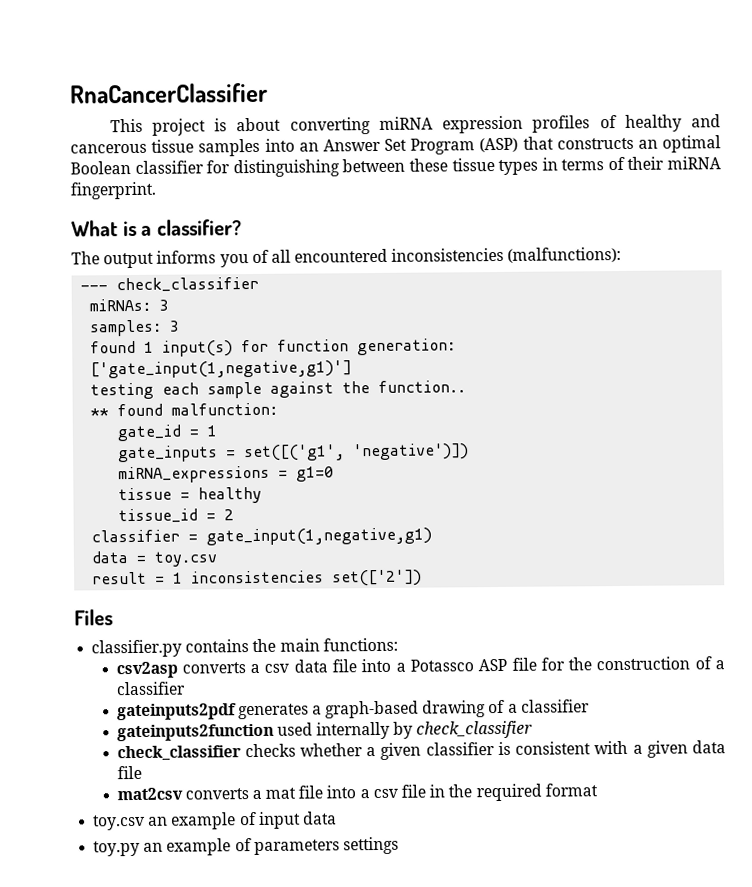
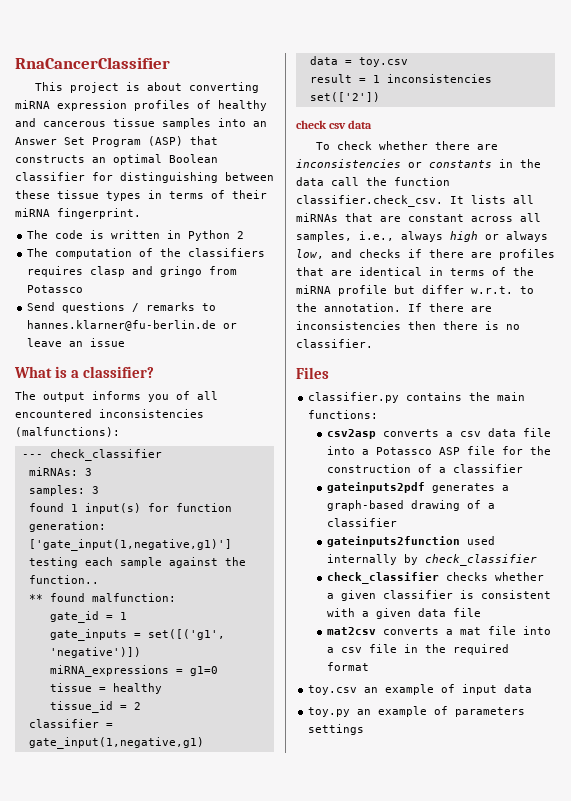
(156, 190) none -> [27,230,245,241] [27,248,266,259] [27,266,238,277] [27,285,84,293] [27,302,217,313] [27,320,238,331] [27,338,126,347] // The code is written in Python 2 // The computation of the classifiers requires clasp and gringo from Potassco // Send questions / remarks to hannes.klarner@fu-berlin.de or leave an issue
(423, 578) none -> [296,120,373,129] [315,141,498,150] [296,159,541,168] [296,177,450,186] [296,195,534,207] [296,213,541,222] [296,231,548,242] [296,249,555,260] [296,267,534,276] [296,285,534,296] [296,303,492,312] [296,321,520,330] [296,339,373,348] // check csv data // To check whether there are inconsistencies or constants in the data call the function classifier.check_csv. It lists all miRNAs that are constant across all samples, i.e., always high or always low, and checks if there are profiles that are identical in terms of the miRNA profile but differ w.r.t. to the annotation. If there are inconsistencies then there is no classifier.

